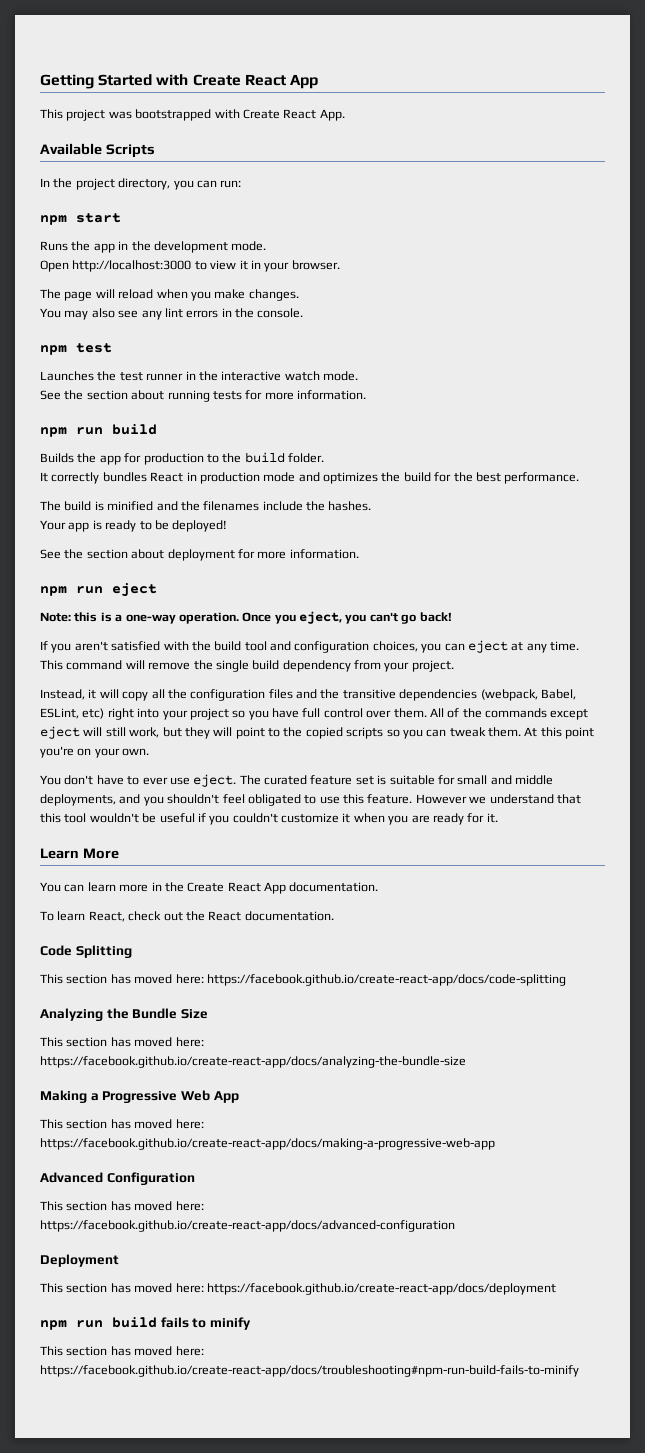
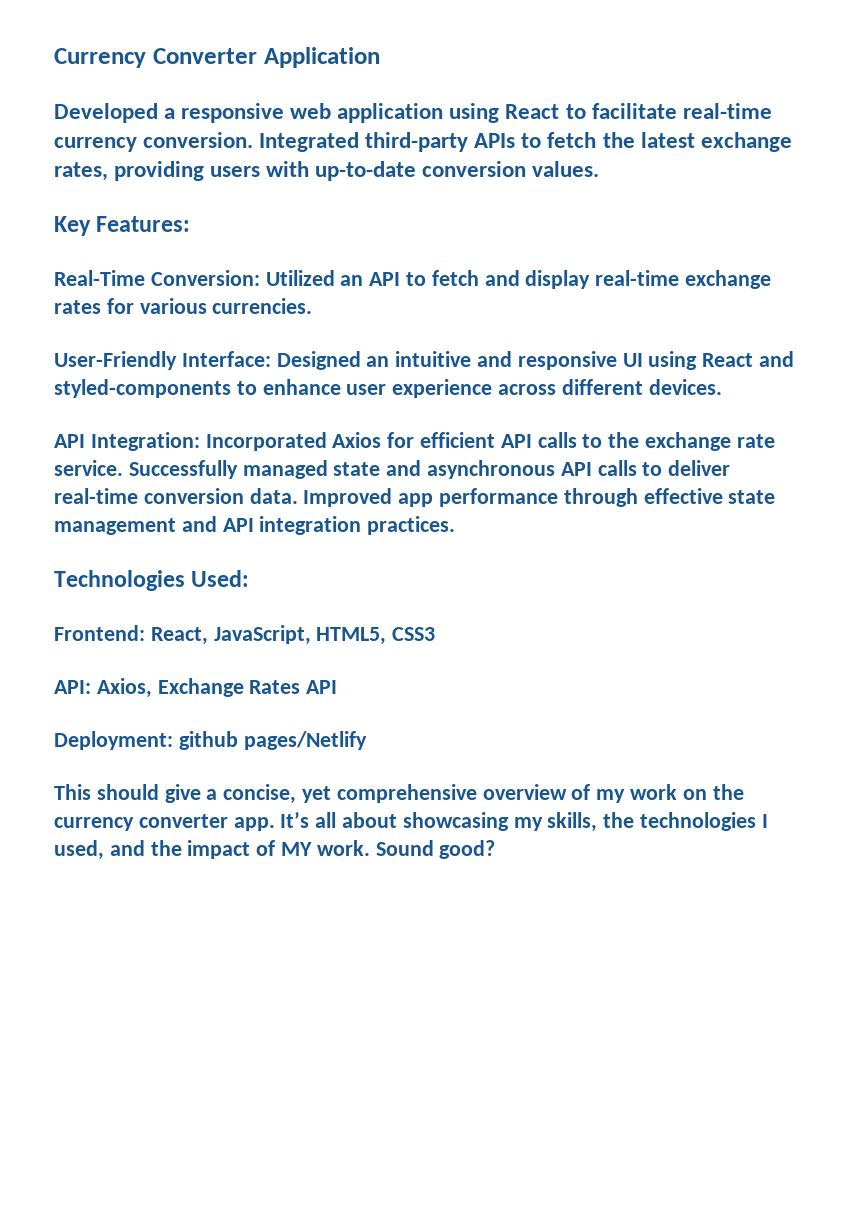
[40,74,318,89] [40,109,345,121] [40,143,155,158] [40,178,242,190] [40,213,121,225] [40,241,267,253] [40,260,340,272] [40,289,299,301] [40,308,304,320] [40,343,112,355] [40,371,358,381] [40,390,366,402] [40,424,157,437] [40,452,324,465] [40,472,580,484] [40,501,372,511] [40,520,228,532] [40,549,359,561] [40,583,157,597] [40,611,452,624] [40,640,579,653] [40,660,454,672] [40,689,576,701] [40,708,589,720] [40,726,595,739] [40,746,150,758] [40,774,553,787] [40,794,581,806] [40,813,498,825] [40,848,119,859] [40,882,379,894] [40,911,334,922] [40,945,132,958] [40,974,566,986] [40,1008,208,1021] [40,1037,204,1047] [40,1056,466,1068] [40,1090,239,1103] [40,1119,204,1129] [40,1138,495,1150] [40,1172,195,1185] [40,1201,204,1211] [40,1220,455,1232] [40,1254,119,1267] [40,1283,556,1295] [40,1317,251,1330] [40,1346,204,1356] [40,1365,579,1377] Getting Started with Create React App // This project was bootstrapped with Create React App. // Available Scripts // In the project directory, you can run: // npm start // Runs the app in the development mode. // Open http://localhost:3000 to view it in your browser. // The page will reload when you make changes. // You may also see any lint errors in the console. // npm test // Launches the test runner in the interactive watch mode. // See the section about running tests for more information. // npm run build // Builds the app for production to the build folder. // It correctly bundles React in production mode and optimizes the build for the best performance. // The build is minified and the filenames include the hashes. // Your app is ready to be deployed! // See the section about deployment for more information. // npm run eject // Note: this is a one-way operation. Once you eject, you can't go back! // If you aren't satisfied with the build tool and configuration choices, you can eject at any time. This command will remove the single build dependency from your project. // Instead, it will copy all the configuration files and the transitive dependencies (webpack, Babel, ESLint, etc) right into your project so you have full control over them. All of the commands except eject will still work, but they will point to the copied scripts so you can tweak them. At this point you're on your own. // You don't have to ever use eject. The curated feature set is suitable for small and middle deployments, and you shouldn't feel obligated to use this feature. However we understand that this tool wouldn't be useful if you couldn't customize it when you are ready for it. // Learn More // You can learn more in the Create React App documentation. // To learn React, check out the React documentation. // Code Splitting // This section has moved here: https://facebook.github.io/create-react-app/docs/code-splitting // Analyzing the Bundle Size // This section has moved here: https://facebook.github.io/create-react-app/docs/analyzing-the-bundle-size // Making a Progressive Web App // This section has moved here: https://facebook.github.io/create-react-app/docs/making-a-progressive-web-app // Advanced Configuration // This section has moved here: https://facebook.github.io/create-react-app/docs/advanced-configuration // Deployment // This section has moved here: https://facebook.github.io/create-react-app/docs/deployment // npm run build fails to minify // This section has moved here: https://facebook.github.io/create-react-app/docs/troubleshooting#npm-run-build-fails-to-minify -> [54,47,380,68] [54,103,772,123] [54,132,792,152] [54,161,600,181] [54,216,191,236] [54,270,772,289] [54,298,313,314] [54,351,795,370] [54,379,722,398] [54,432,775,451] [54,460,731,479] [54,488,776,507] [54,516,456,535] [54,570,250,591] [54,625,436,645] [54,678,338,698] [54,731,367,750] [54,784,744,804] [54,812,768,832] [54,840,496,860] Currency Converter Application // Developed a responsive web application using React to facilitate real-time currency conversion. Integrated third-party APIs to fetch the latest exchange rates, providing users with up-to-date conversion values. // Key Features: // Real-Time Conversion: Utilized an API to fetch and display real-time exchange rates for various currencies. // User-Friendly Interface: Designed an intuitive and responsive UI using React and styled-components to enhance user experience across different devices. // API Integration: Incorporated Axios for efficient API calls to the exchange rate service. Successfully managed state and asynchronous API calls to deliver real-time conversion data. Improved app performance through effective state management and API integration practices. // Technologies Used: // Frontend: React, JavaScript, HTML5, CSS3 // API: Axios, Exchange Rates API // Deployment: github pages/Netlify // This should give a concise, yet comprehensive overview of my work on the currency converter app. It’s all about showcasing my skills, the technologies I used, and the impact of MY work. Sound good?

